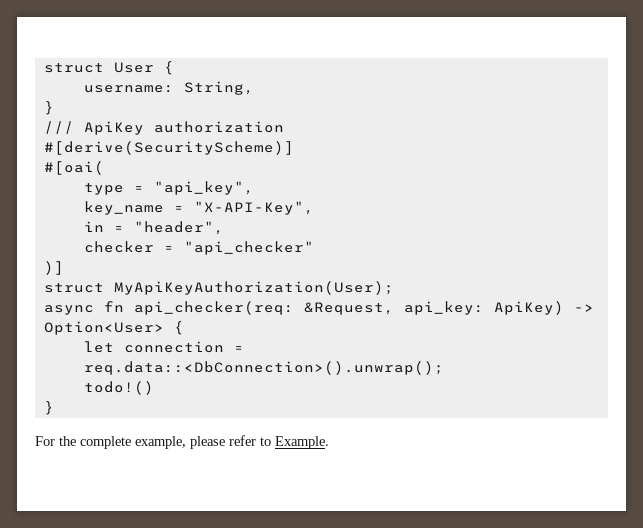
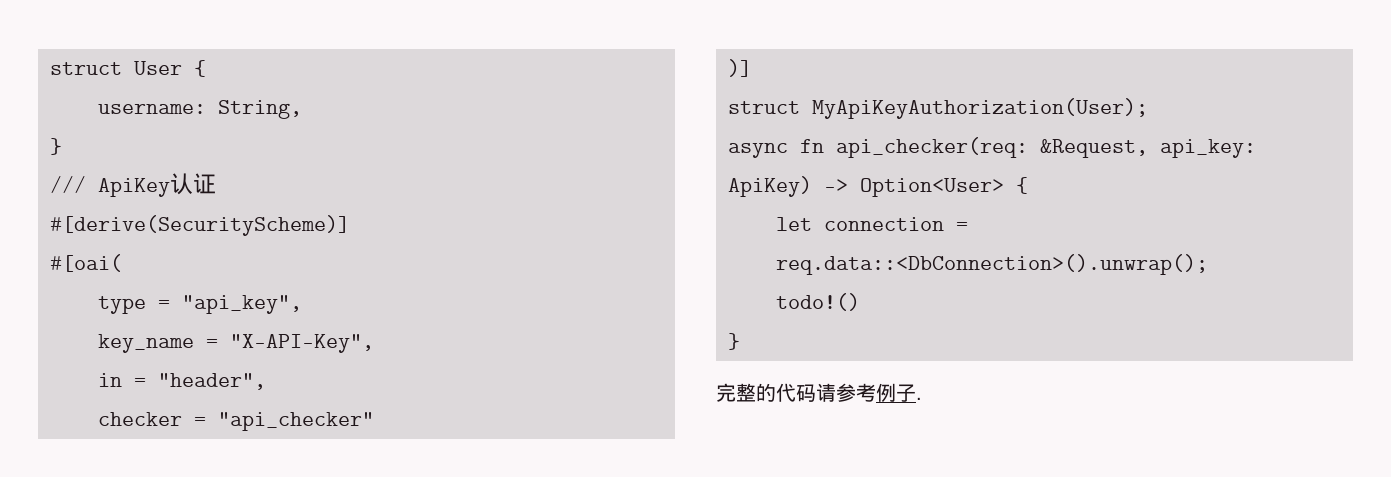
[153,121,284,133] authorization -> [170,173,216,195] 认证
[35,435,329,449] For the complete example, please refer to Example. -> [716,383,922,402] 完整的代码请参考例子.

